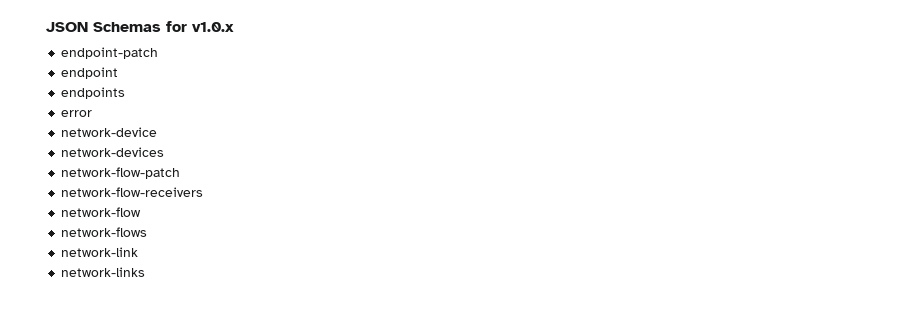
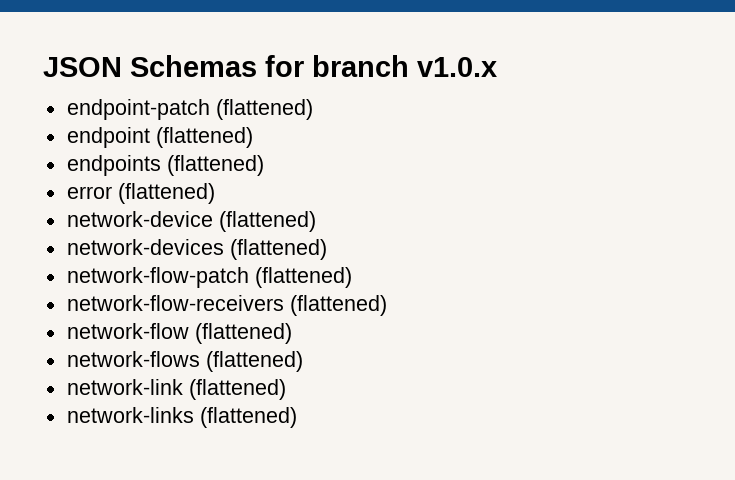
(187, 26) none -> [312,55,409,77] branch
(159, 53) none -> [215,99,313,120] (flattened)
(119, 73) none -> [155,127,253,148] (flattened)
(126, 93) none -> [166,155,264,176] (flattened)
(93, 113) none -> [117,183,215,204] (flattened)
(158, 132) none -> [218,211,316,232] (flattened)
(165, 152) none -> [229,239,327,260] (flattened)
(181, 173) none -> [254,267,352,288] (flattened)
(204, 192) none -> [289,295,387,316] (flattened)
(142, 212) none -> [194,323,292,344] (flattened)
(148, 232) none -> [205,351,303,372] (flattened)
(139, 252) none -> [188,379,286,400] (flattened)
(146, 272) none -> [199,407,297,428] (flattened)

